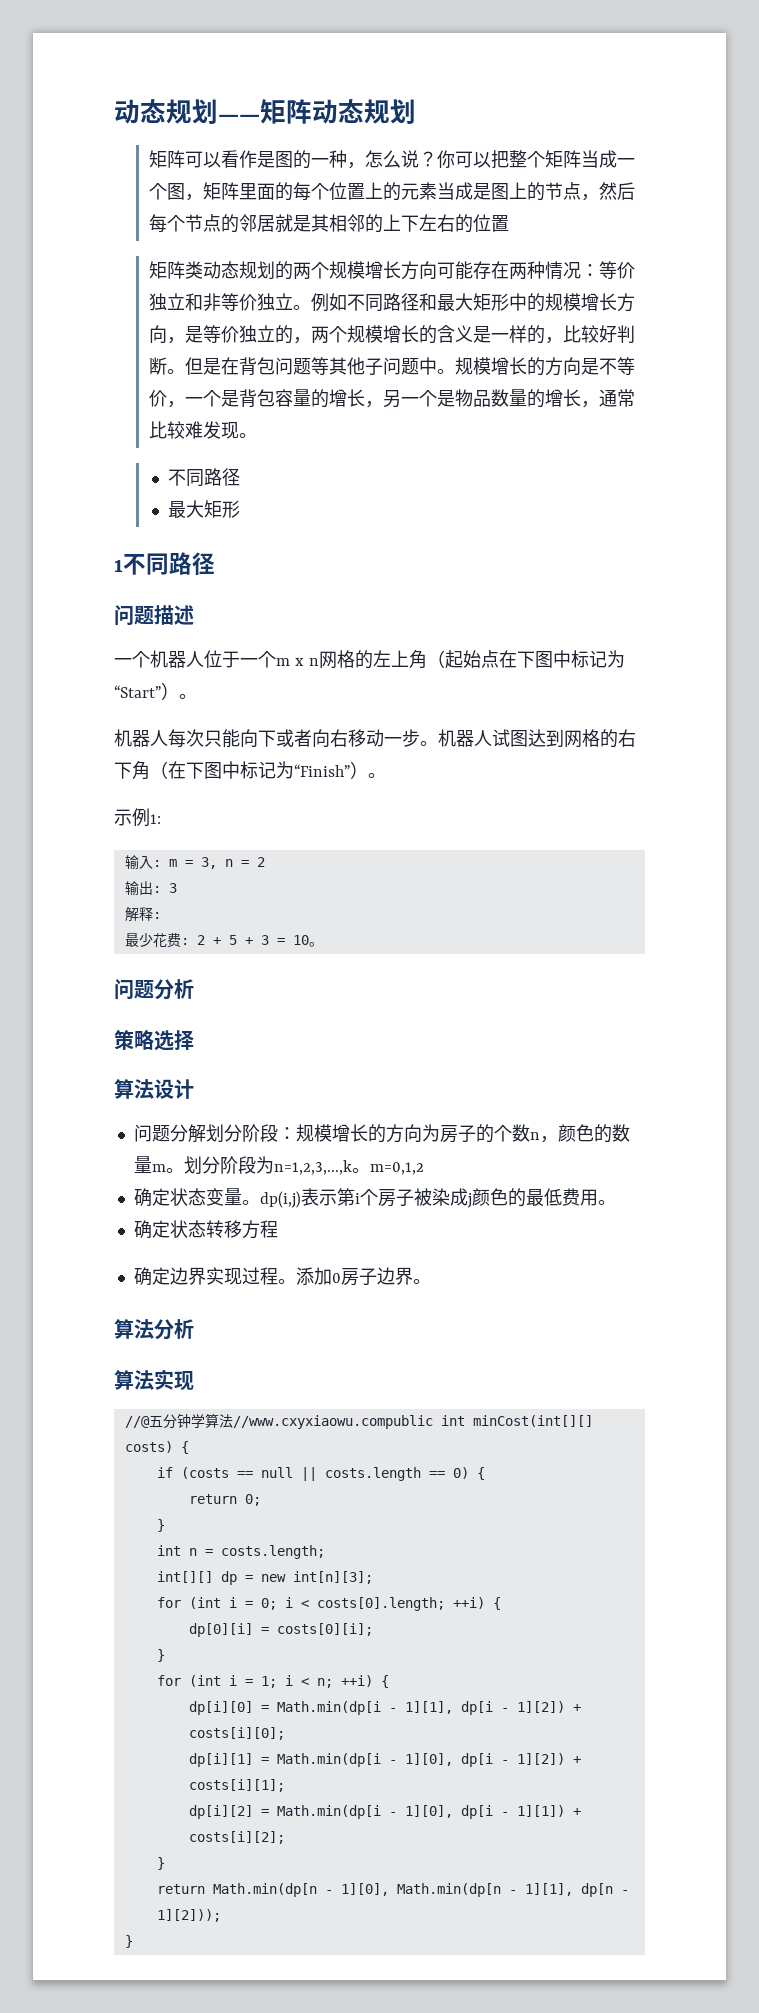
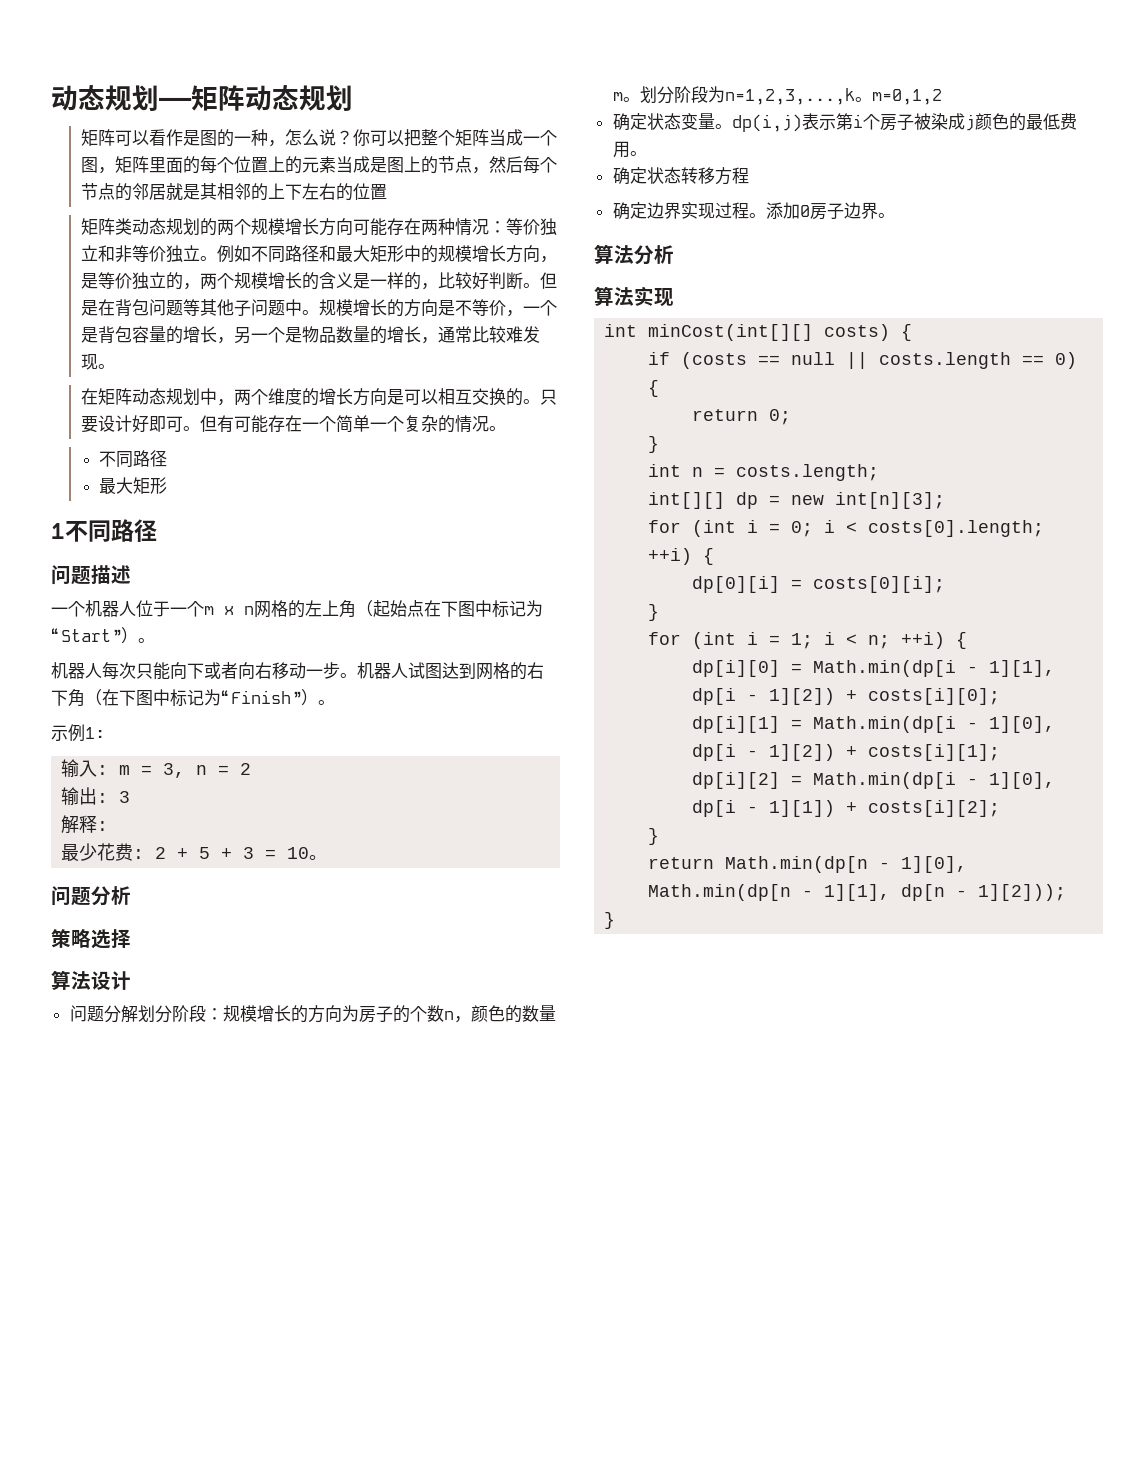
(257, 435) none -> [80,388,557,406] [80,415,506,433] // 在矩阵动态规划中，两个维度的增长方向是可以相互交换的。只要设计好即可。但有可能存在一个简单一个复杂的情况。
[124,1413,433,1429] //@五分钟学算法//www.cxyxiaowu.compublic -> (674, 297) none

